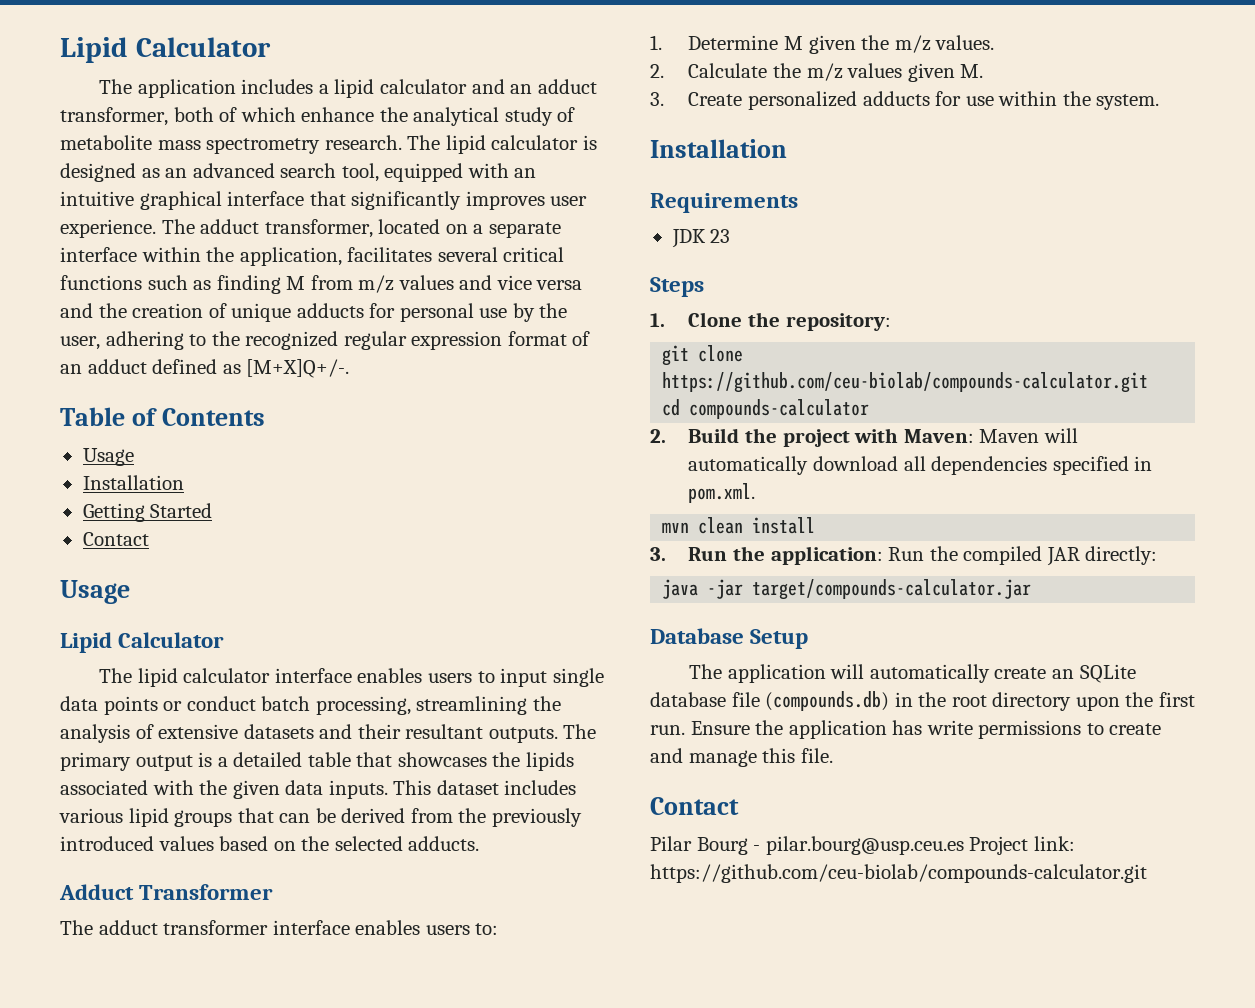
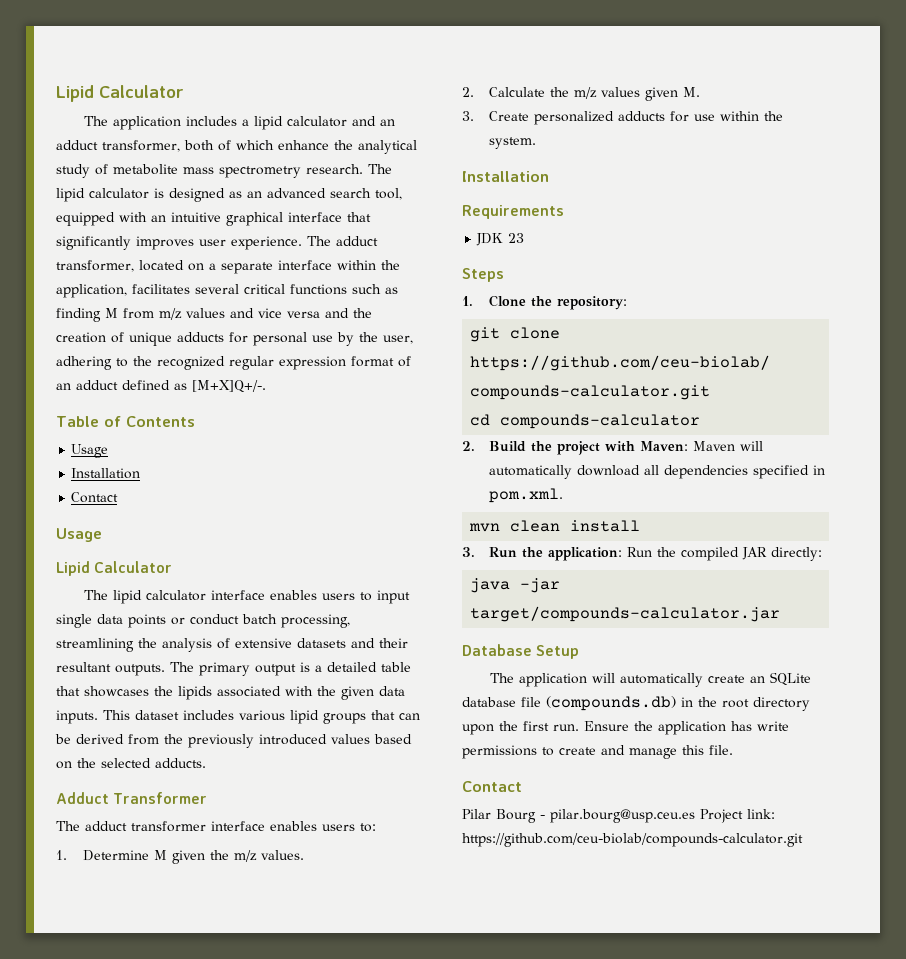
[82,503,213,522] // Getting Started -> (141, 473) none

